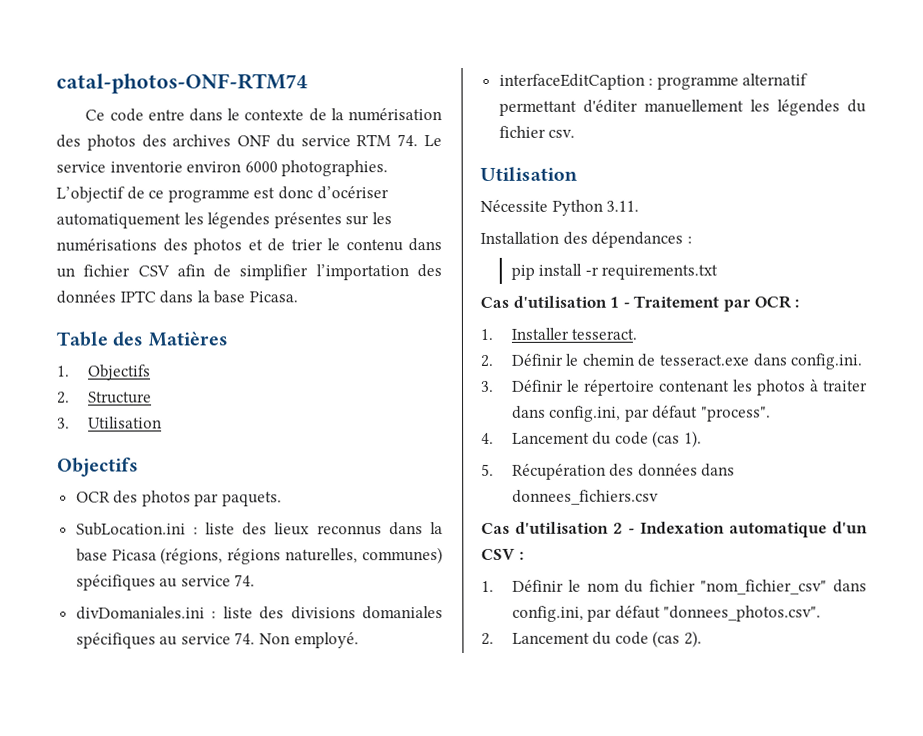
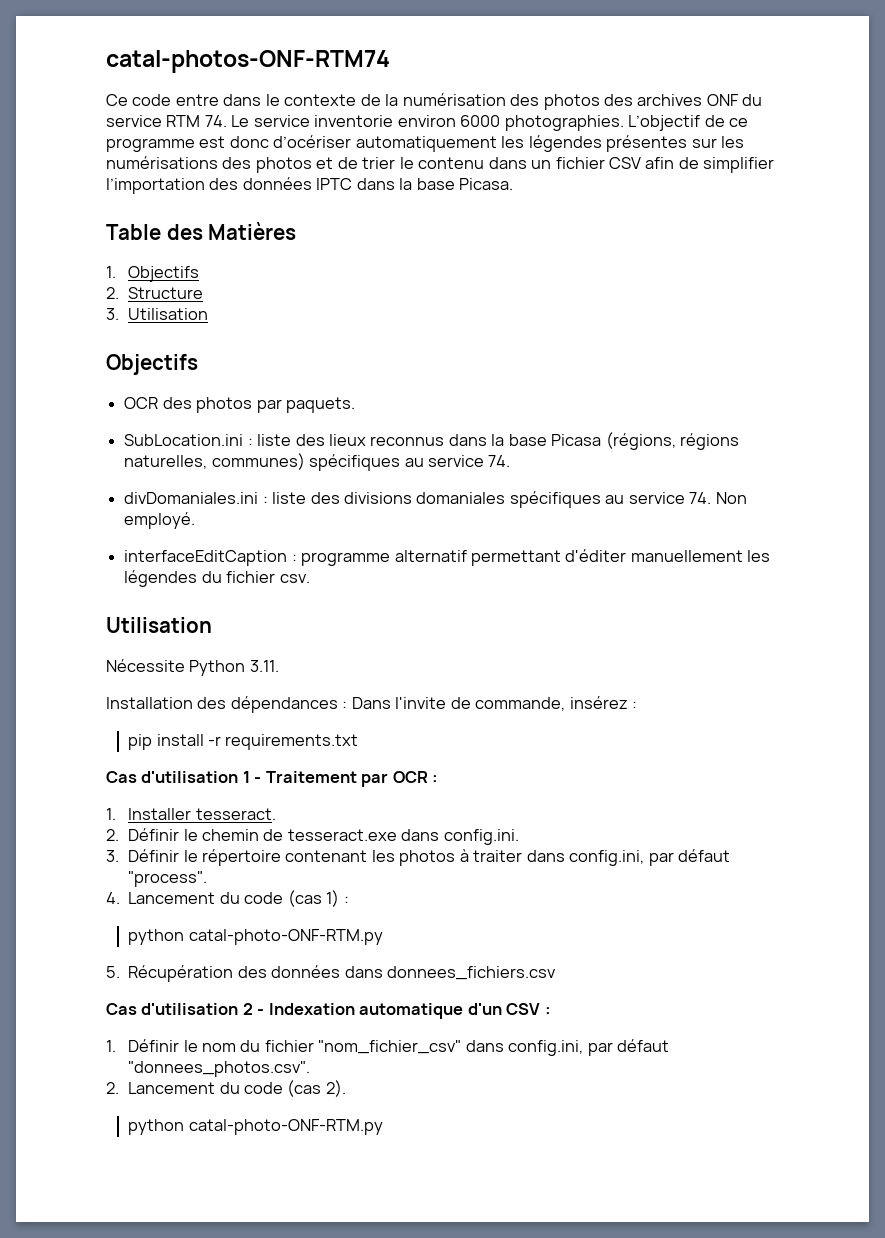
(692, 240) none -> [351,696,638,711] Dans l'invite de commande, insérez :
[683,430,702,448] 1). -> [326,890,349,907] [128,929,383,945] 1) : // python catal-photo-ONF-RTM.py
(702, 639) none -> [128,1119,383,1135] // python catal-photo-ONF-RTM.py

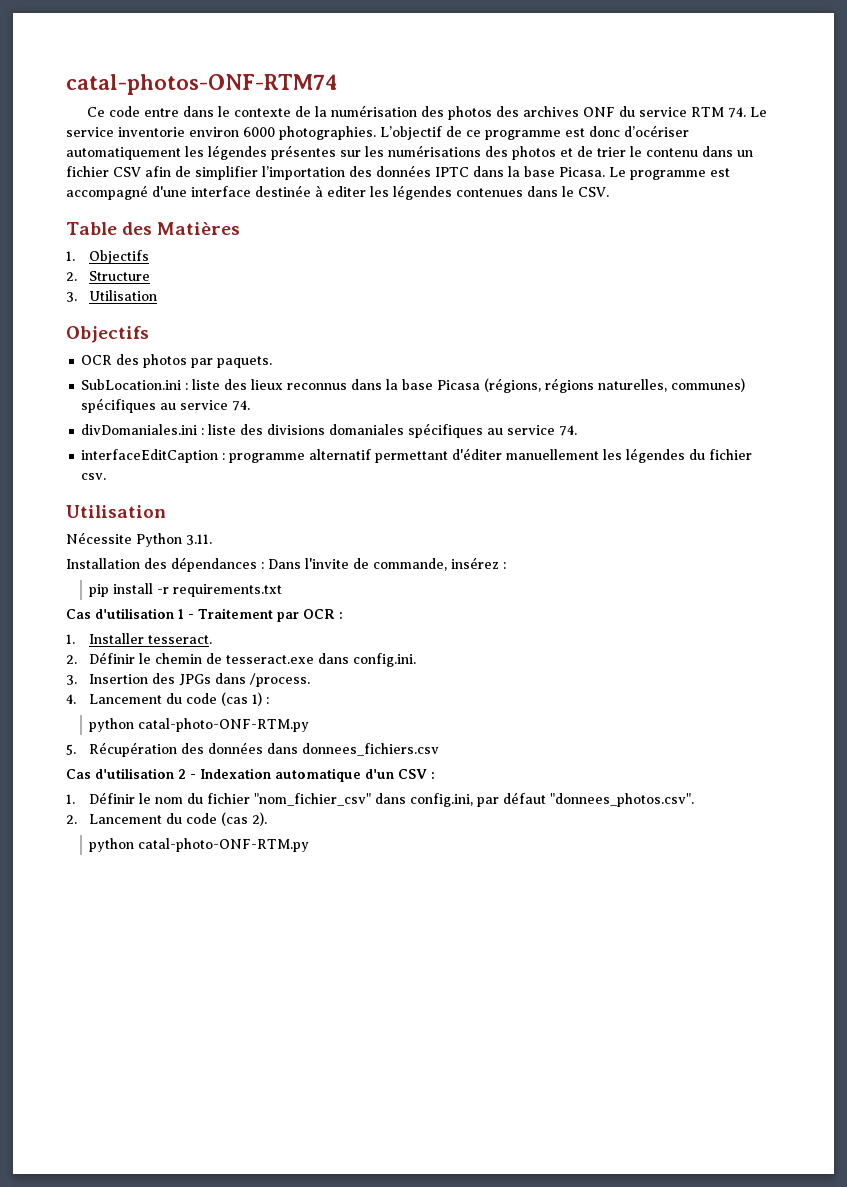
(514, 184) none -> [609,167,730,180] [66,185,609,200] Le programme est accompagné d'une interface destinée à editer les légendes contenues dans le CSV.
[715,492,747,504] [124,512,196,529] Non employé. -> (578, 430) none
[128,849,731,866] [128,871,208,887] Définir le répertoire contenant les photos à traiter dans config.ini, par défaut "process". -> [89,673,311,687] Insertion des JPGs dans /process.

